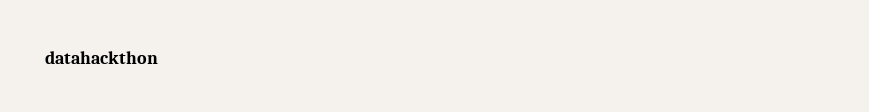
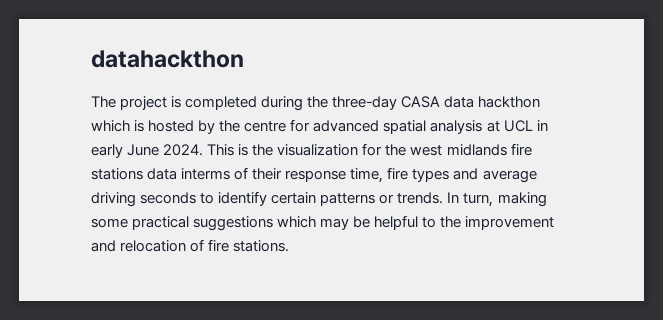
(158, 57) none -> [91,96,541,111] [91,119,548,134] [91,143,532,158] [91,167,537,183] [91,191,547,207] [91,215,555,231] [91,239,290,252] // The project is completed during the three-day CASA data hackthon which is hosted by the centre for advanced spatial analysis at UCL in early June 2024. This is the visualization for the west midlands fire stations data interms of their response time, fire types and average driving seconds to identify certain patterns or trends. In turn, making some practical suggestions which may be helpful to the improvement and relocation of fire stations.

